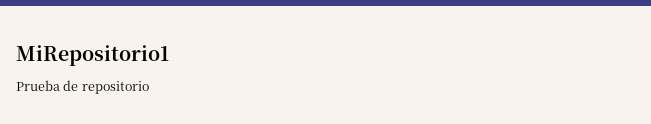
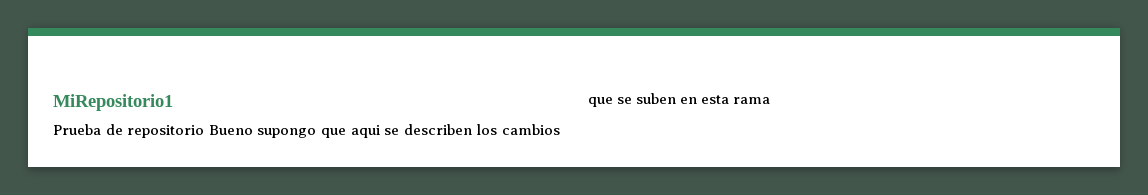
(149, 87) none -> [208,124,561,138] [588,93,771,107] Bueno supongo que aqui se describen los cambios que se suben en esta rama

